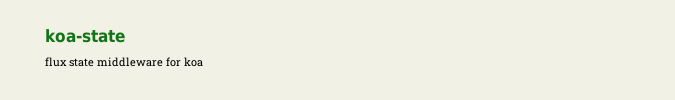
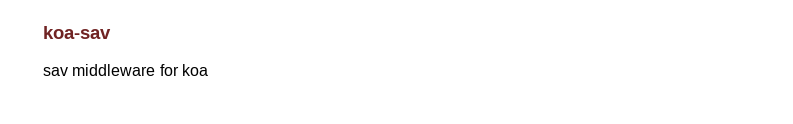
[45,29,125,43] [45,57,94,67] koa-state // flux state -> [43,26,111,39] [43,67,68,76] koa-sav // sav

